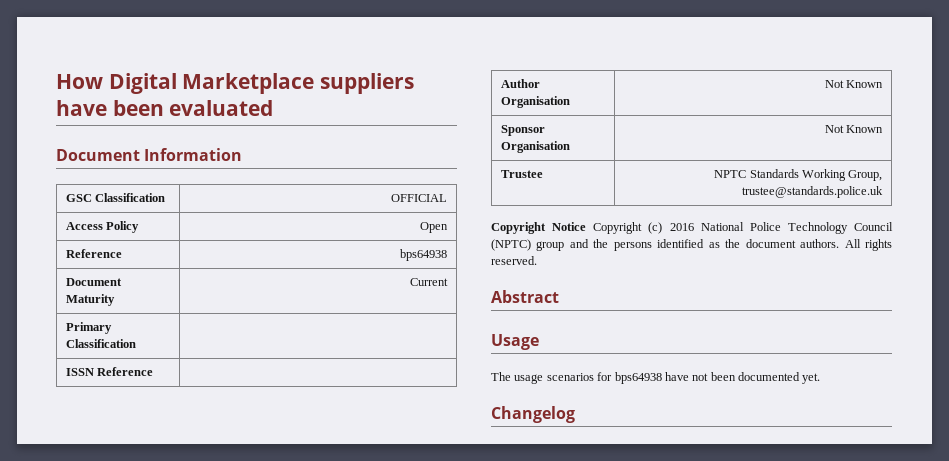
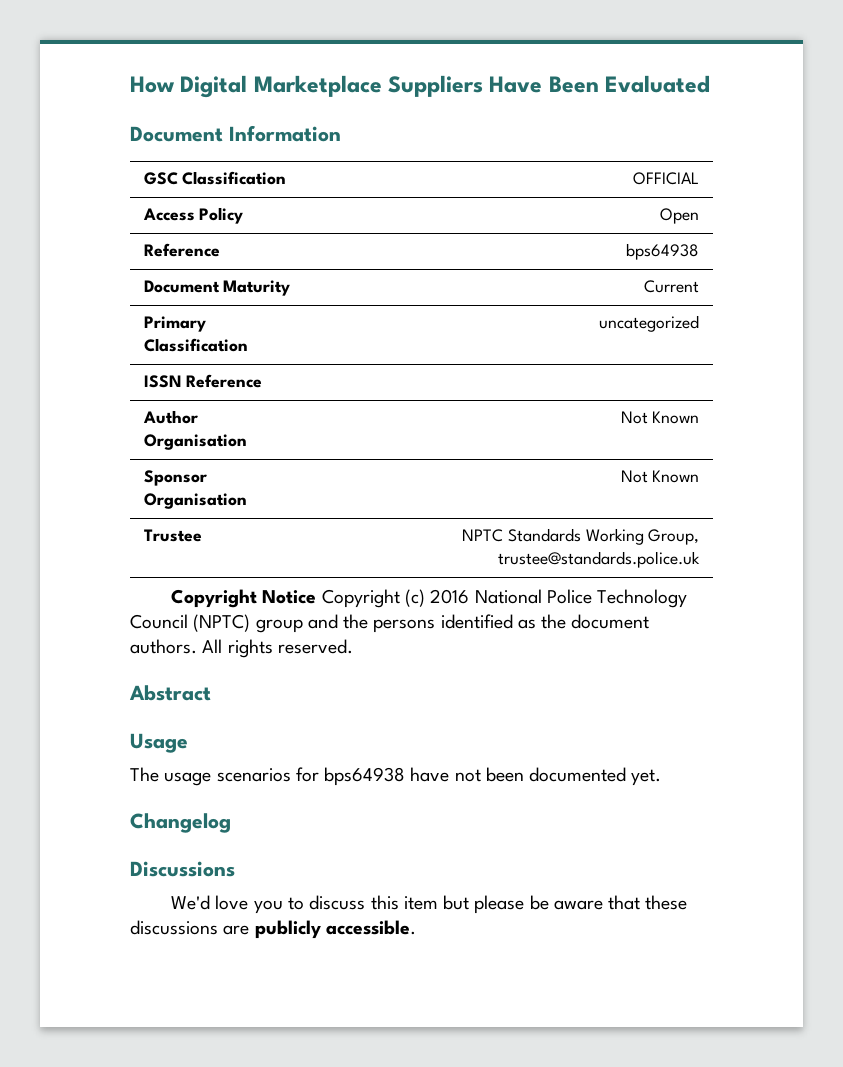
[319,73,414,94] [56,100,274,116] suppliers have been evaluated -> [388,75,711,97] Suppliers Have Been Evaluated
(136, 343) none -> [599,315,700,332] uncategorized
(575, 414) none -> [130,861,235,877] [171,895,688,914] [130,920,416,939] // Discussions // We'd love you to discuss this item but please be aware that these discussions are publicly accessible.

